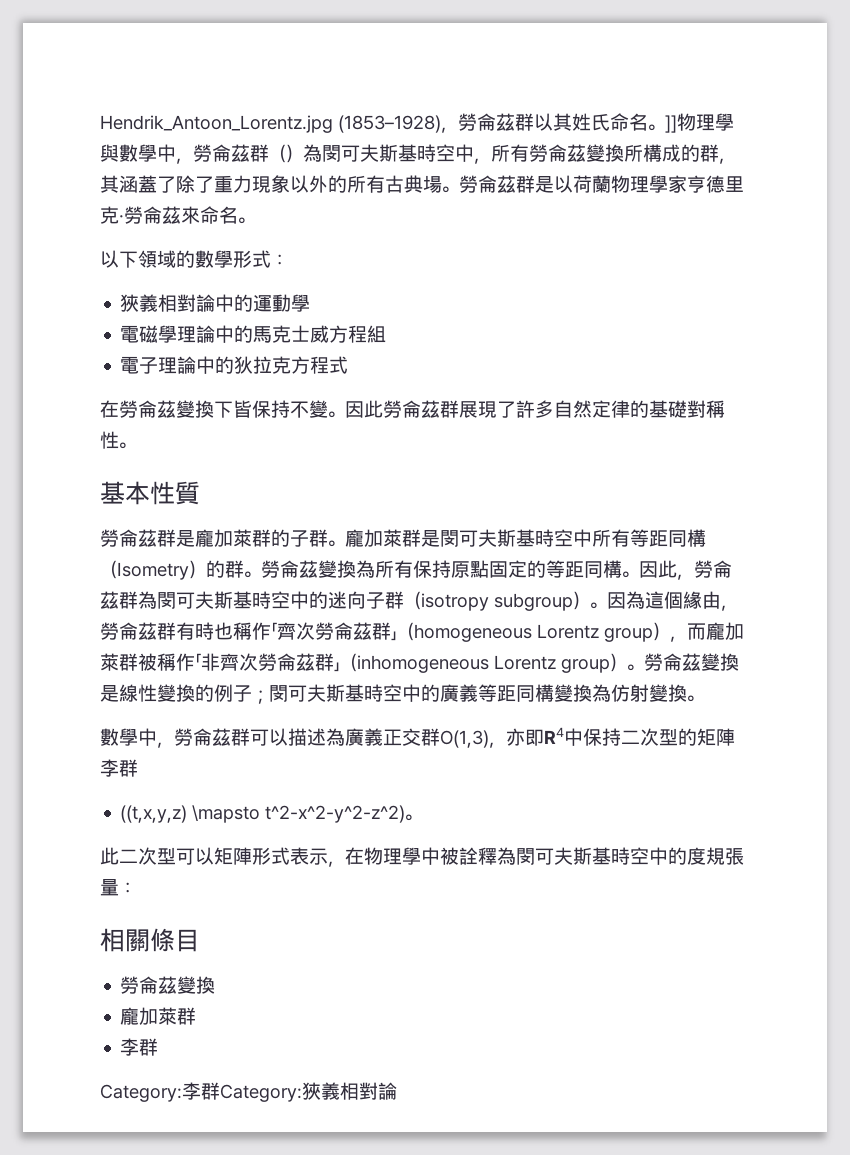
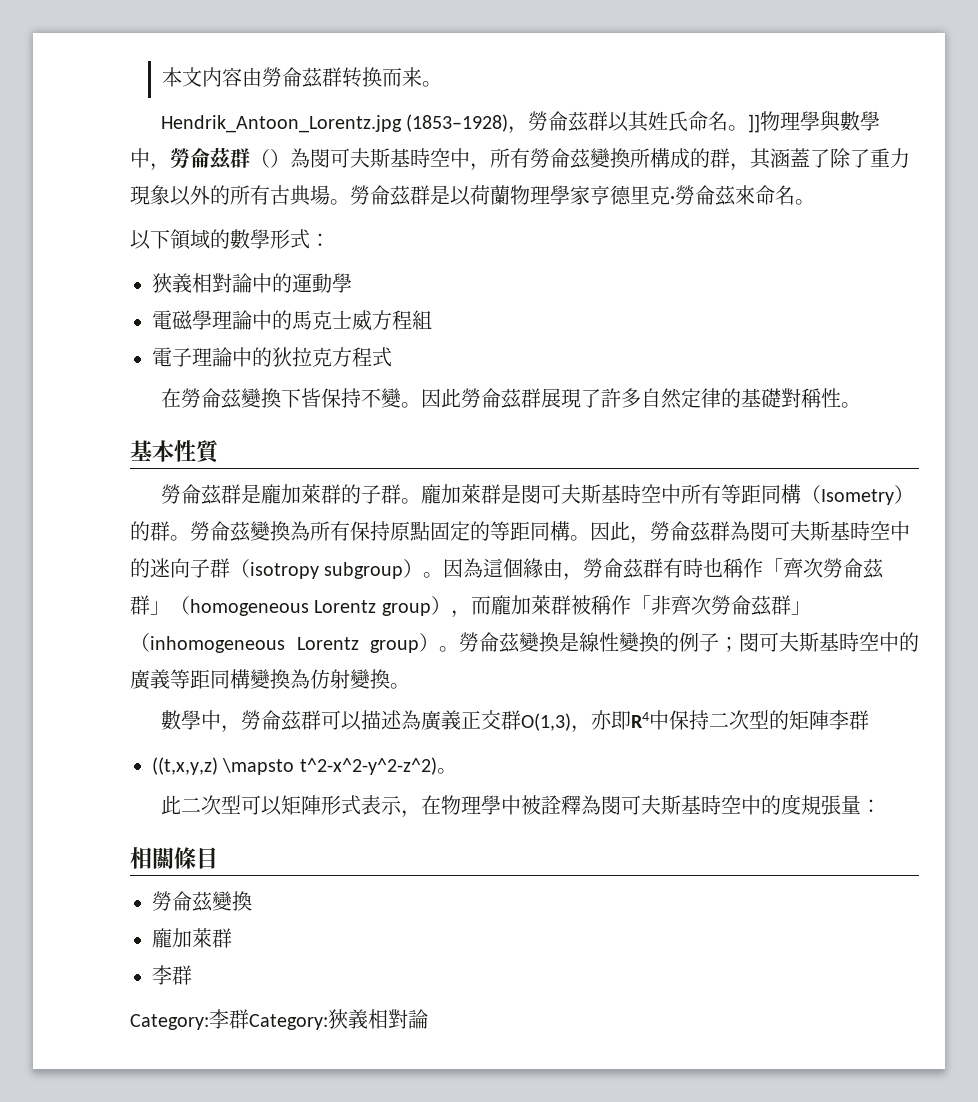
(100, 124) none -> [161,67,442,88] 本文内容由勞侖茲群转换而来。 //

